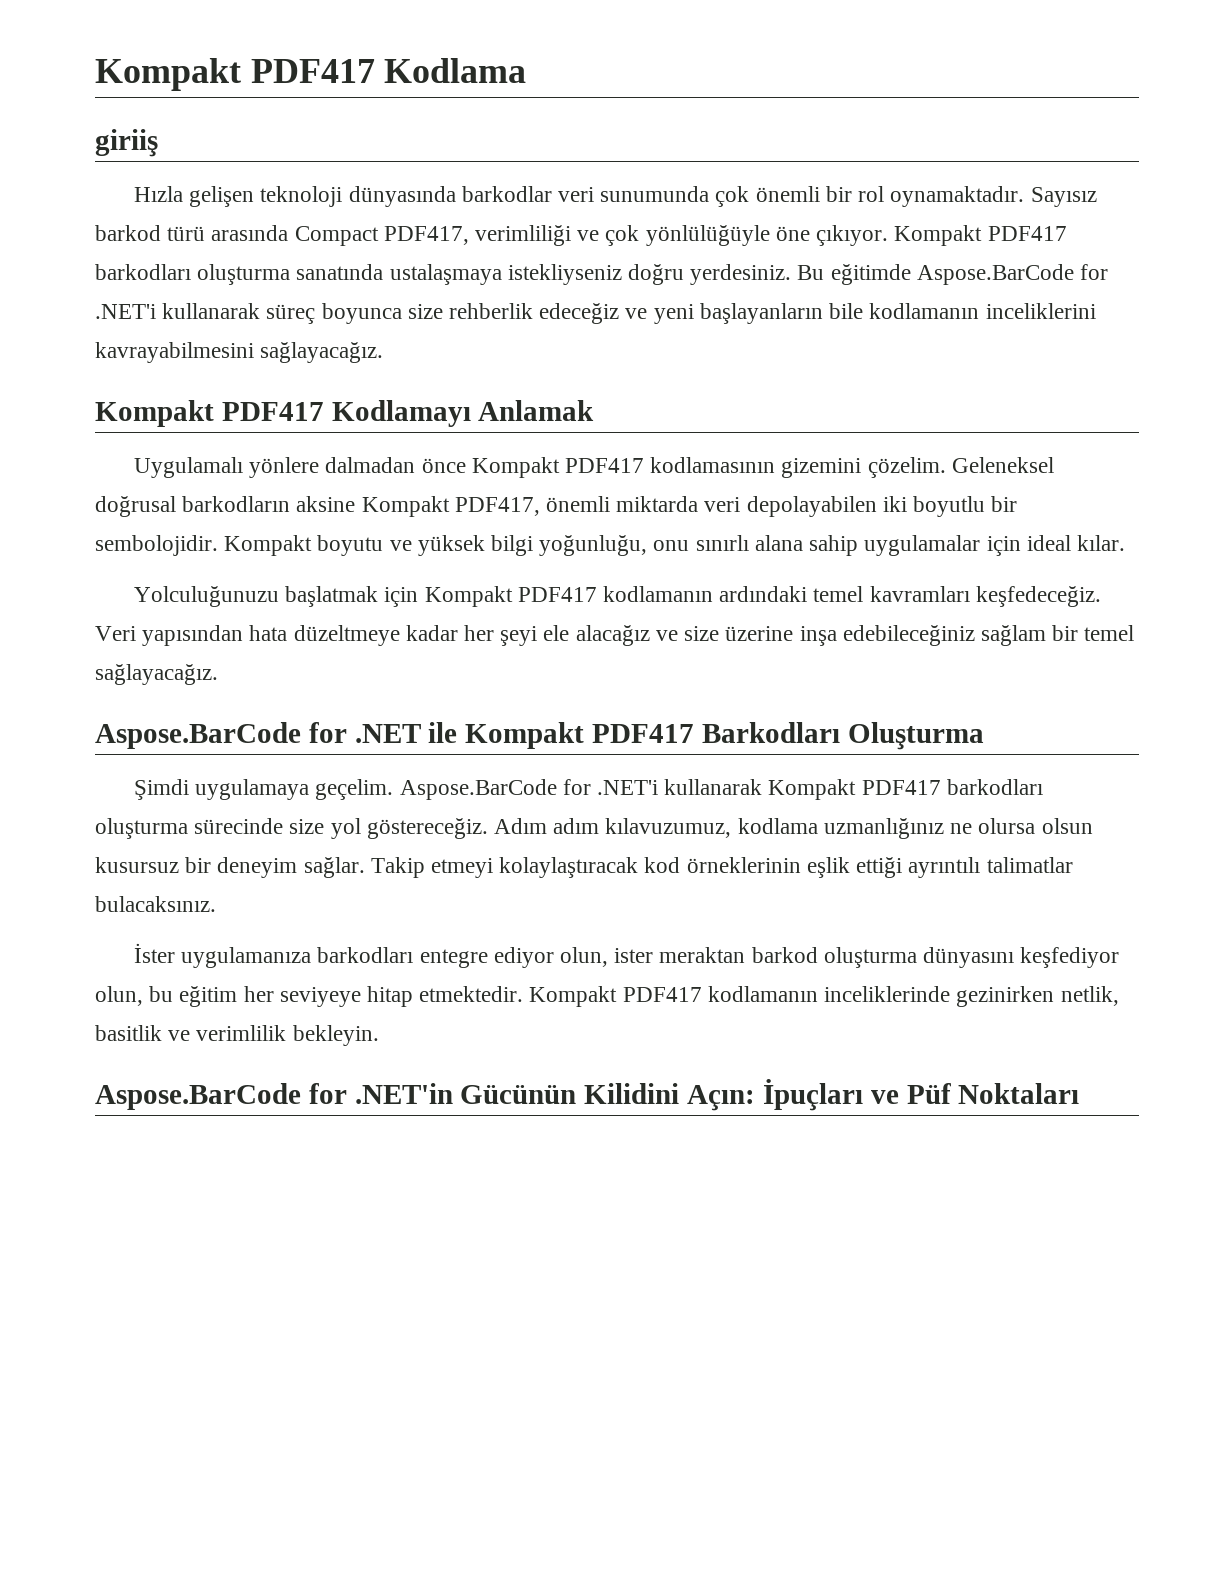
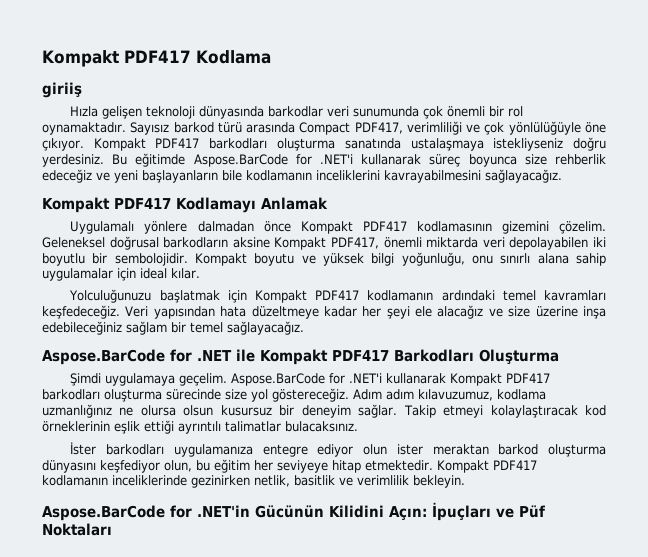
[181,947,414,968] uygulamanıza barkodları -> [106,444,253,457] barkodları uygulamanıza
[560,947,609,967] olun, -> [363,444,388,455] olun

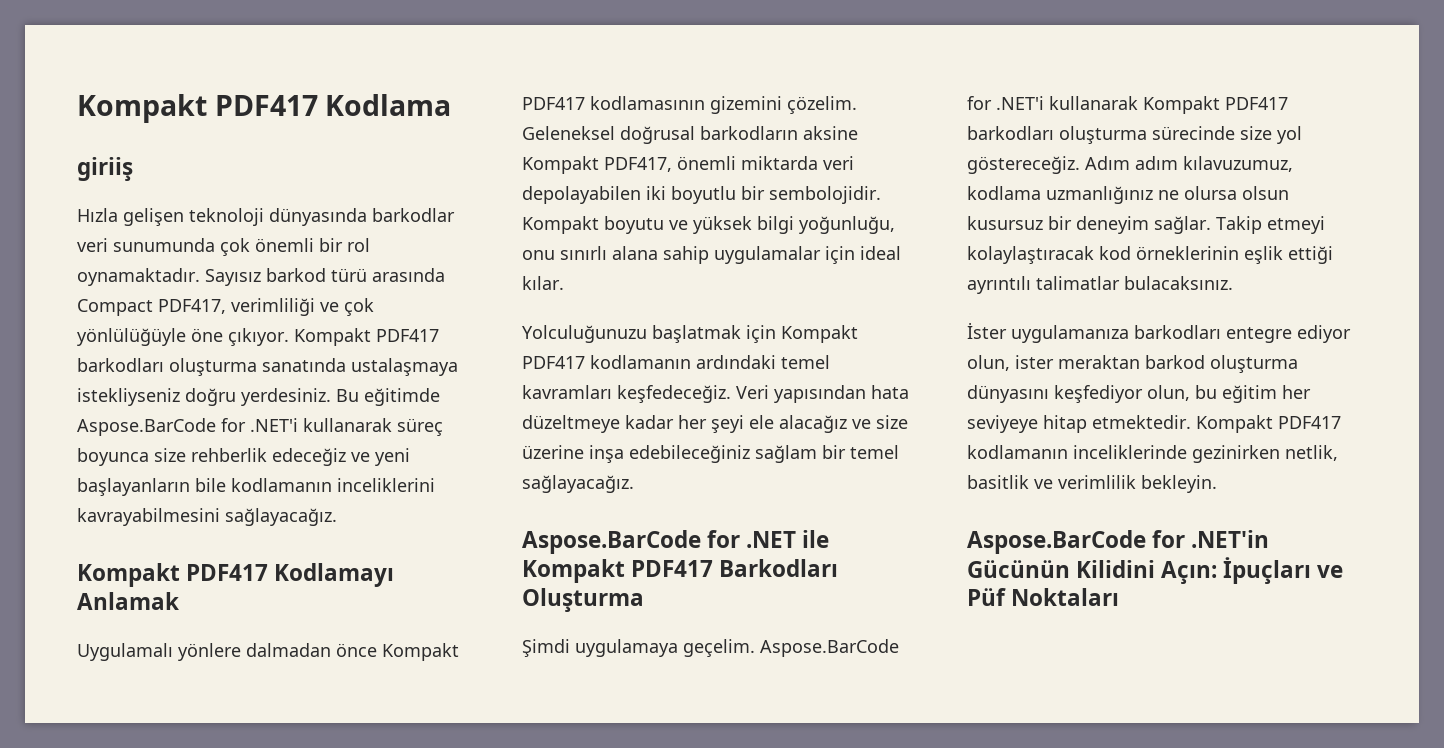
[106,444,253,457] barkodları uygulamanıza -> [1011,325,1221,343] uygulamanıza barkodları
[363,444,388,455] olun -> [967,355,1010,371] olun,

